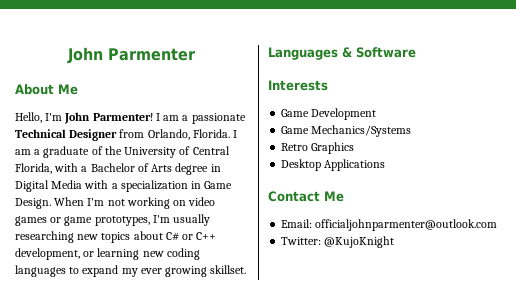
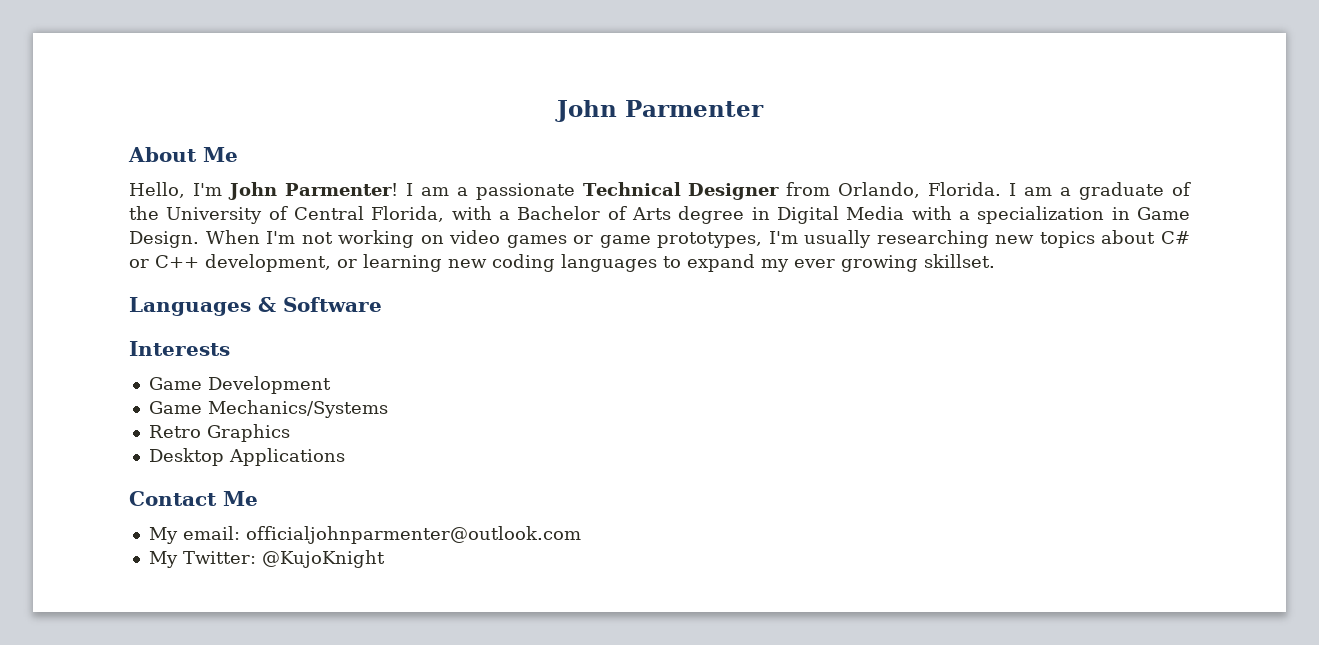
[281,219,313,228] Email: -> [148,526,240,544] My email:
(498, 225) none -> [148,551,178,568] My

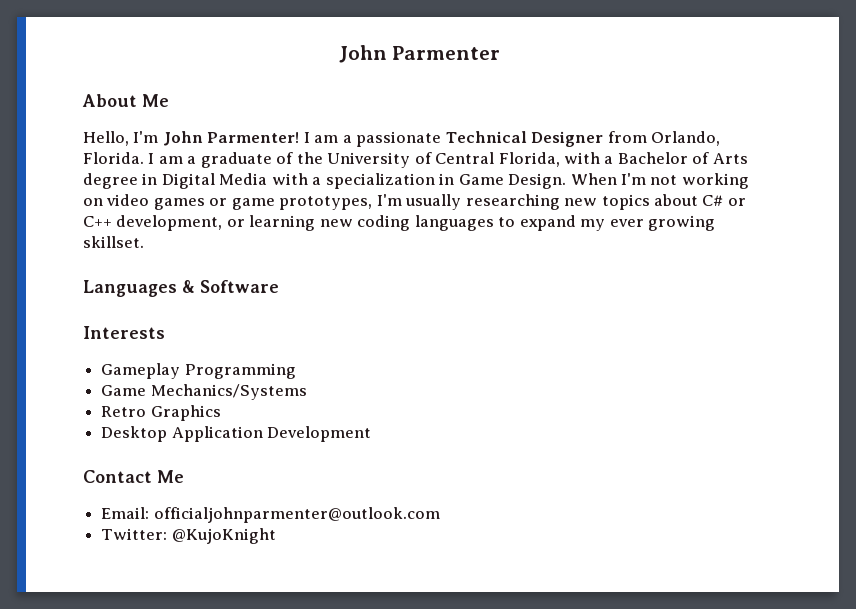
[148,376,331,394] Game Development -> [101,363,296,379] Gameplay Programming
[228,448,345,466] Applications -> [171,426,372,442] Application Development
[148,526,240,544] My email: -> [101,507,150,519] Email:
[148,551,178,568] My -> (440, 515) none

